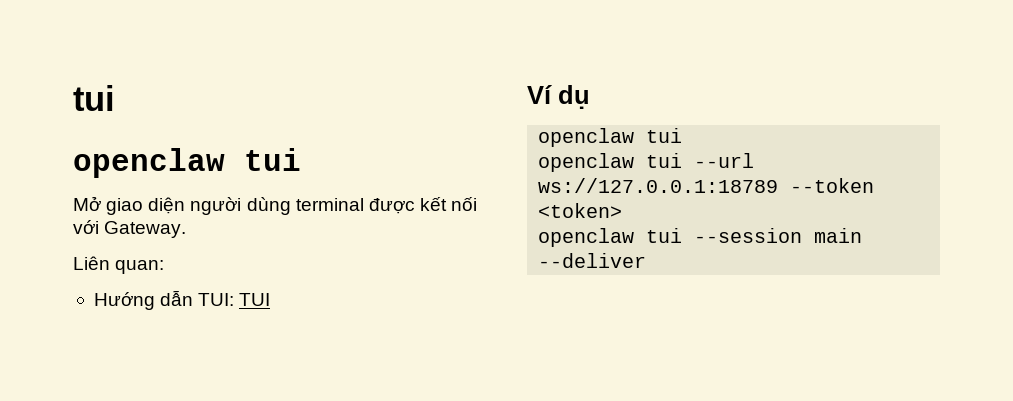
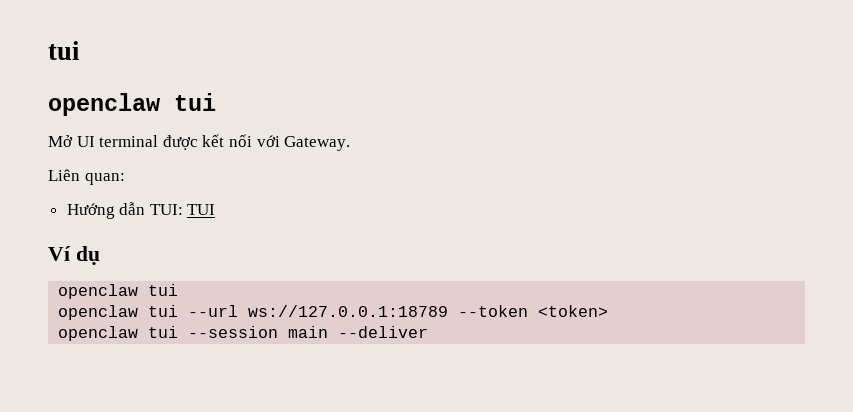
[106,197,291,215] giao diện người dùng -> [76,136,95,147] UI

